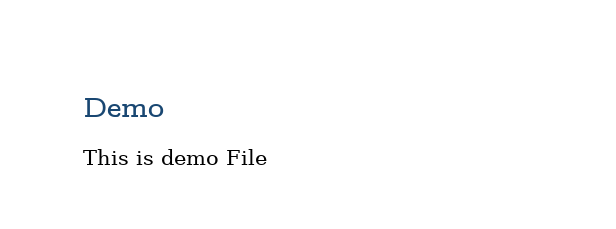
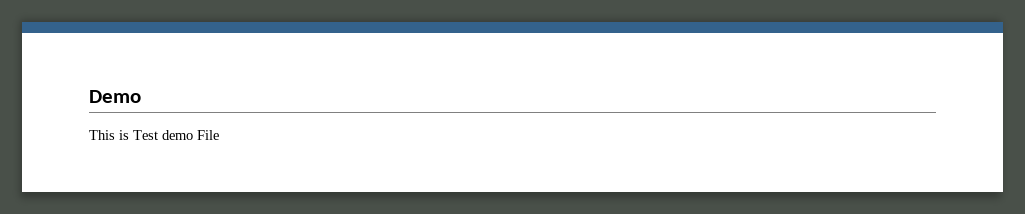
(154, 158) none -> [133,130,158,140] Test

